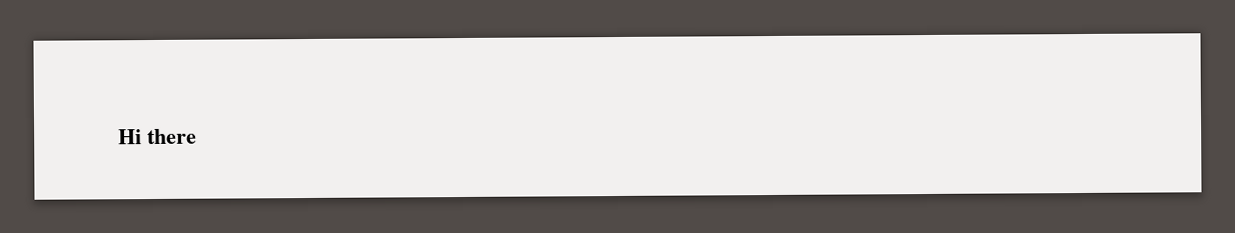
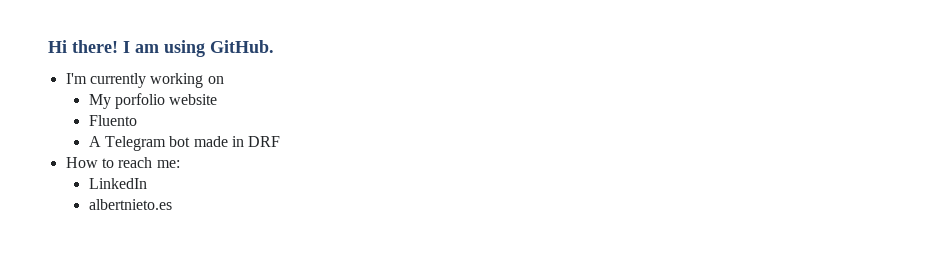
[147,128,197,145] there -> [72,40,274,57] [65,73,224,88] [88,93,218,109] [88,115,137,126] [88,136,281,151] [65,157,180,168] [88,178,147,189] [88,199,172,210] there! I am using GitHub. // I'm currently working on // My porfolio website // Fluento // A Telegram bot made in DRF // How to reach me: // LinkedIn // albertnieto.es

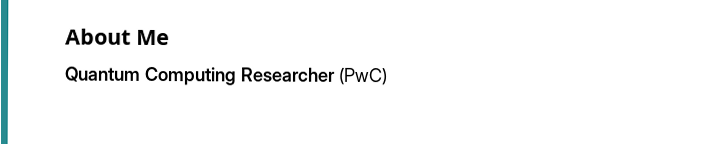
[48,40,274,57] [65,73,224,88] [88,93,218,109] [88,115,137,126] [88,136,281,151] [65,157,180,168] [88,178,147,189] [88,199,172,210] Hi there! I am using GitHub. // I'm currently working on // My porfolio website // Fluento // A Telegram bot made in DRF // How to reach me: // LinkedIn // albertnieto.es -> [65,28,170,46] [64,66,388,86] About Me // Quantum Computing Researcher (PwC)

